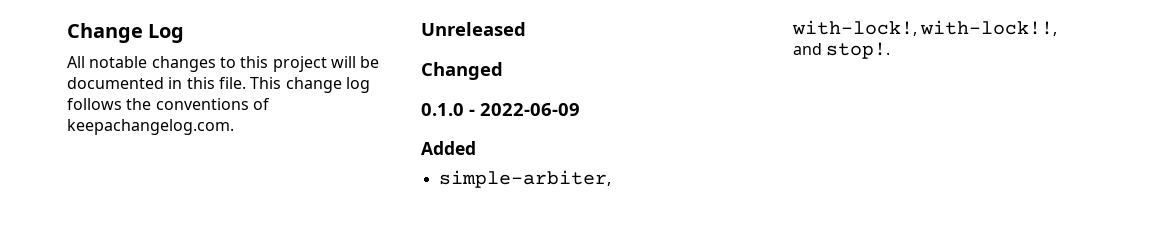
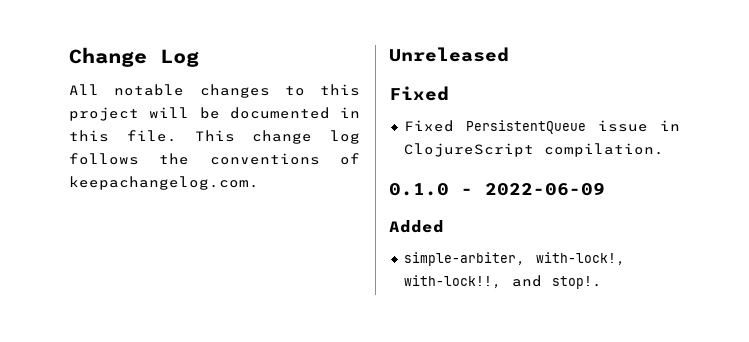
[421,62,503,80] Changed -> [389,86,449,101] [403,120,680,134] [403,143,664,157] Fixed // Fixed PersistentQueue issue in ClojureScript compilation.

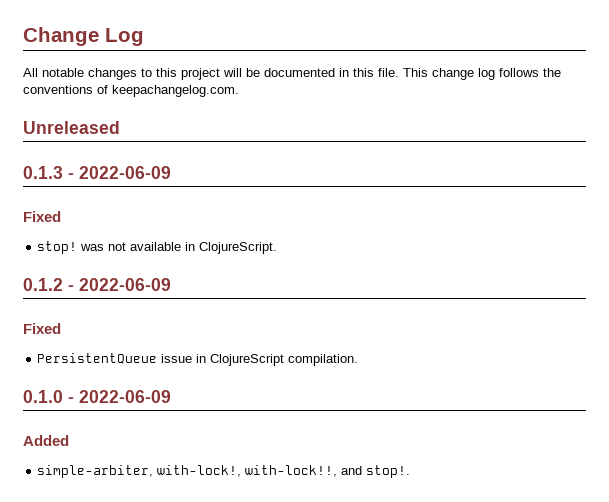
[389,86,449,101] [403,120,454,132] Fixed // Fixed -> [23,166,171,179] [23,211,61,222] [37,241,278,254] [23,278,171,291] [23,323,61,334] 0.1.3 - 2022-06-09 // Fixed // stop! was not available in ClojureScript. // 0.1.2 - 2022-06-09 // Fixed //

